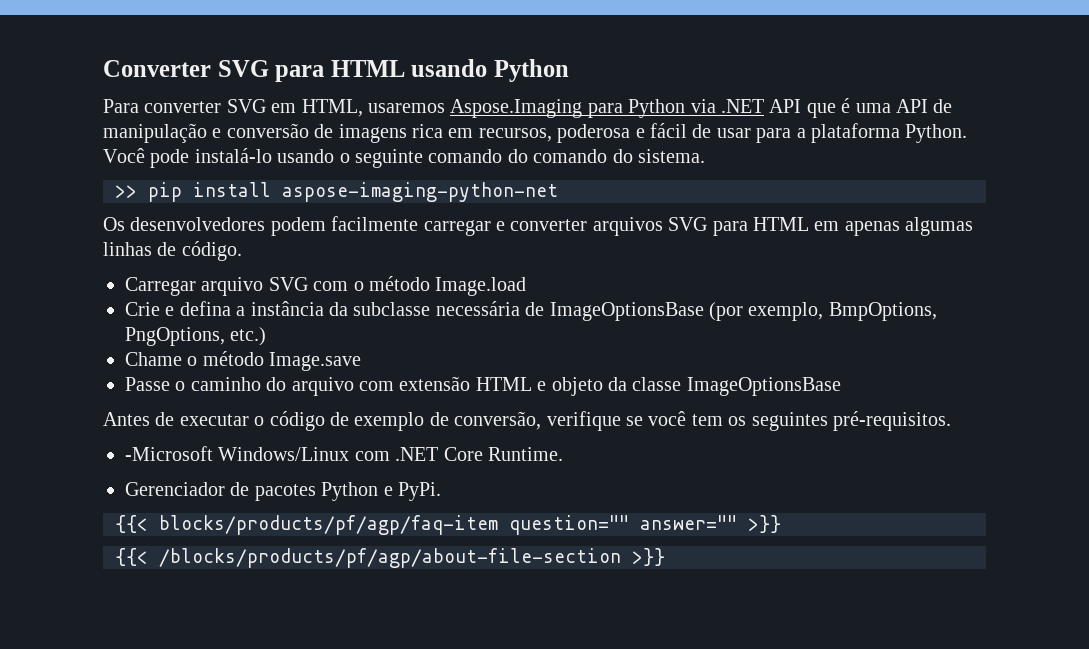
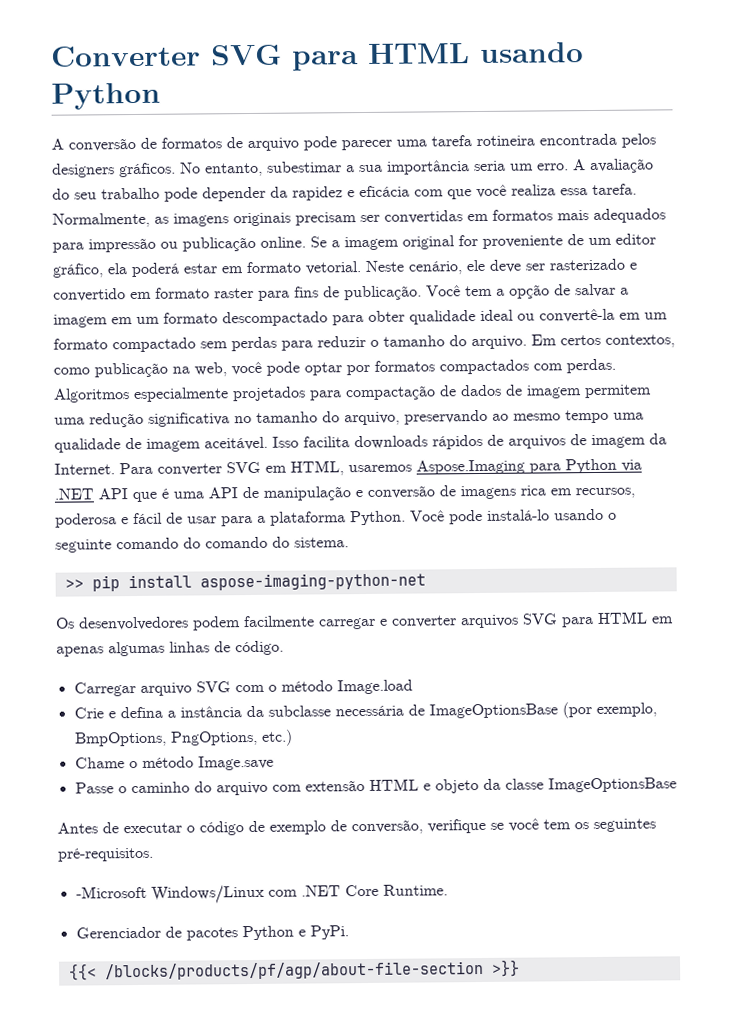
(570, 70) none -> [51,133,656,152] [52,158,654,178] [52,183,637,202] [52,208,666,228] [52,233,656,253] [52,258,637,278] [53,283,629,302] [53,308,668,328] [53,334,675,353] [53,358,616,378] [53,384,652,403] [54,409,644,428] [54,433,667,453] [54,463,115,475] A conversão de formatos de arquivo pode parecer uma tarefa rotineira encontrada pelos designers gráficos. No entanto, subestimar a sua importância seria um erro. A avaliação do seu trabalho pode depender da rapidez e eficácia com que você realiza essa tarefa. Normalmente, as imagens originais precisam ser convertidas em formatos mais adequados para impressão ou publicação online. Se a imagem original for proveniente de um editor gráfico, ela poderá estar em formato vetorial. Neste cenário, ele deve ser rasterizado e convertido em formato raster para fins de publicação. Você tem a opção de salvar a imagem em um formato descompactado para obter qualidade ideal ou convertê-la em um formato compactado sem perdas para reduzir o tamanho do arquivo. Em certos contextos, como publicação na web, você pode optar por formatos compactados com perdas. Algoritmos especialmente projetados para compactação de dados de imagem permitem uma redução significativa no tamanho do arquivo, preservando ao mesmo tempo uma qualidade de imagem aceitável. Isso facilita downloads rápidos de arquivos de imagem da Internet.
[115,515,781,535] // {{< blocks/products/pf/agp/faq-item question="" answer="" >}} -> (349, 932) none

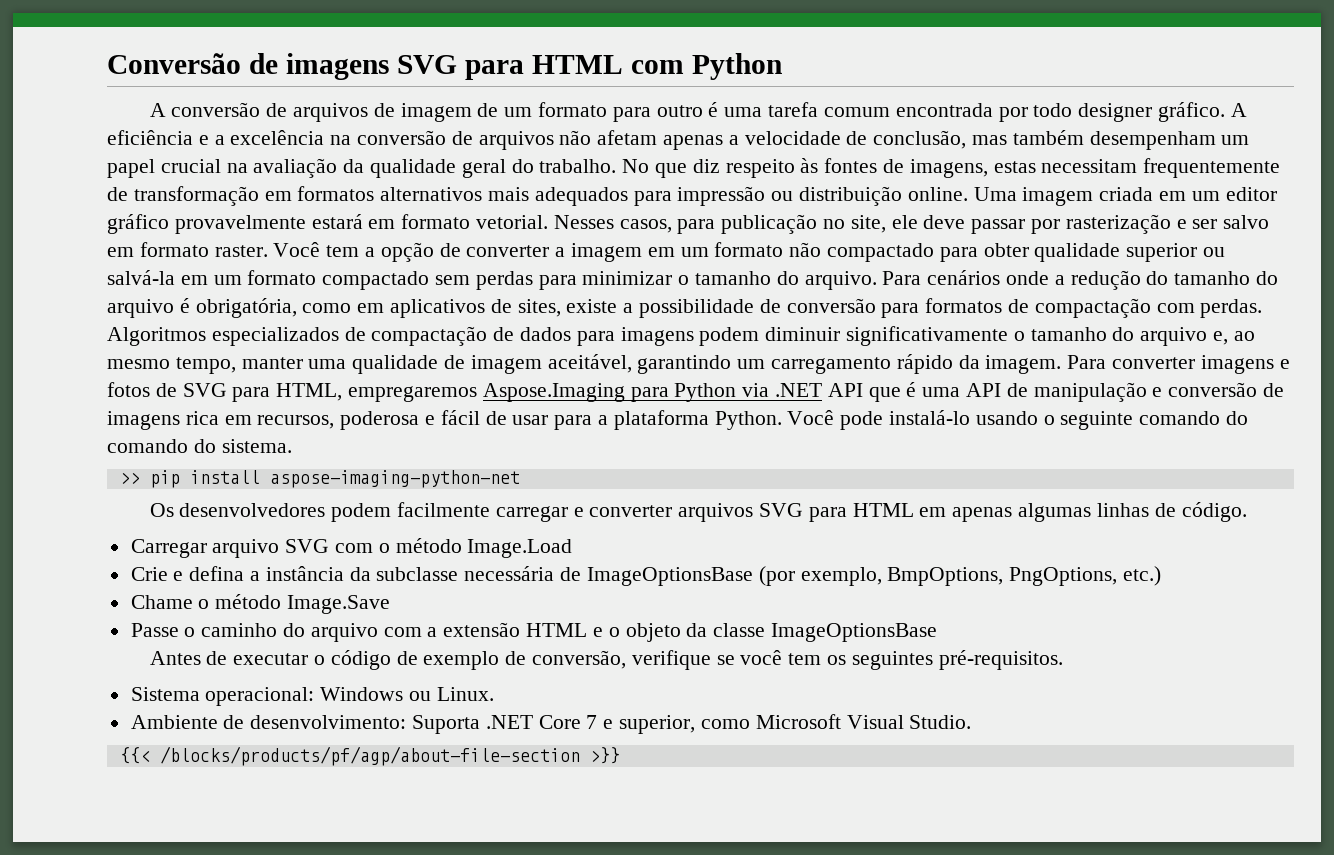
[50,42,584,71] Converter SVG para HTML usando -> [107,53,684,80] Conversão de imagens SVG para HTML com
[161,133,656,152] [52,158,654,178] [52,183,637,202] [52,210,463,228] formatos de arquivo pode parecer uma tarefa rotineira encontrada pelos designers gráficos. No entanto, subestimar a sua importância seria um erro. A avaliação do seu trabalho pode depender da rapidez e eficácia com que você realiza essa tarefa. Normalmente, as imagens originais precisam ser convertidas -> [293,102,1247,122] [107,130,1250,150] [107,158,1281,178] [107,186,259,206] arquivos de imagem de um formato para outro é uma tarefa comum encontrada por todo designer gráfico. A eficiência e a excelência na conversão de arquivos não afetam apenas a velocidade de conclusão, mas também desempenham um papel crucial na avaliação da qualidade geral do trabalho. No que diz respeito às fontes de imagens, estas necessitam frequentemente de transformação
(553, 215) none -> [380,187,483,201] alternativos
[182,233,656,252] [52,258,637,278] [53,285,422,302] publicação online. Se a imagem original for proveniente de um editor gráfico, ela poderá estar em formato vetorial. Neste cenário, ele deve ser rasterizado e convertido em formato raster para fins de publicação. -> [799,186,1277,206] [107,214,1270,234] [107,242,268,257] distribuição online. Uma imagem criada em um editor gráfico provavelmente estará em formato vetorial. Nesses casos, para publicação no site, ele deve passar por rasterização e ser salvo em formato raster.
[575,283,616,298] salvar -> [466,245,550,257] converter
[222,311,328,327] descompactado -> [789,242,935,262] não compactado
[480,308,615,323] ideal ou convertê-la -> [1126,243,1226,262] [107,270,175,285] superior ou salvá-la
[317,335,366,348] reduzir -> [582,271,673,285] minimizar
[531,334,675,348] [53,358,616,378] [53,384,652,403] [54,409,644,428] [54,433,667,453] [54,460,412,476] Em certos contextos, como publicação na web, você pode optar por formatos compactados com perdas. Algoritmos especialmente projetados para compactação de dados de imagem permitem uma redução significativa no tamanho do arquivo, preservando ao mesmo tempo uma qualidade de imagem aceitável. Isso facilita downloads rápidos de arquivos de imagem da Internet. Para converter SVG em HTML, usaremos -> [882,270,1279,290] [107,298,1263,318] [107,326,1255,346] [107,354,1290,374] [107,382,478,402] Para cenários onde a redução do tamanho do arquivo é obrigatória, como em aplicativos de sites, existe a possibilidade de conversão para formatos de compactação com perdas. Algoritmos especializados de compactação de dados para imagens podem diminuir significativamente o tamanho do arquivo e, ao mesmo tempo, manter uma qualidade de imagem aceitável, garantindo um carregamento rápido da imagem. Para converter imagens e fotos de SVG para HTML, empregaremos
[336,679,413,695] Image.load -> [467,539,573,558] Image.Load
[197,755,274,771] Image.save -> [287,595,391,614] Image.Save
(302, 788) none -> [427,627,438,637] a
(431, 787) none -> [608,627,620,637] o
[75,884,448,904] [75,925,349,941] -Microsoft Windows/Linux com .NET Core Runtime. // Gerenciador de pacotes Python e PyPi. -> [130,687,494,706] [130,714,972,734] Sistema operacional: Windows ou Linux. // Ambiente de desenvolvimento: Suporta .NET Core 7 e superior, como Microsoft Visual Studio.

